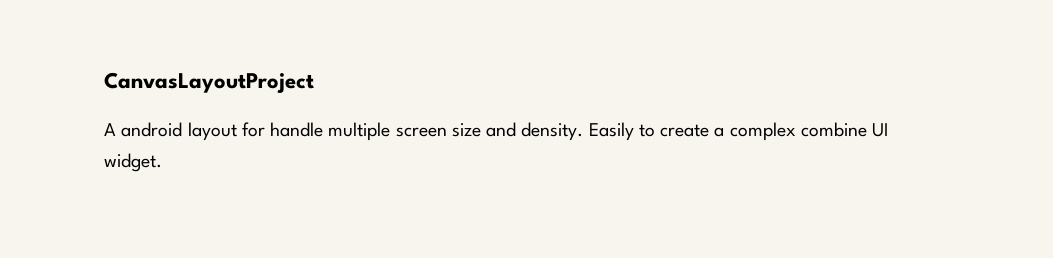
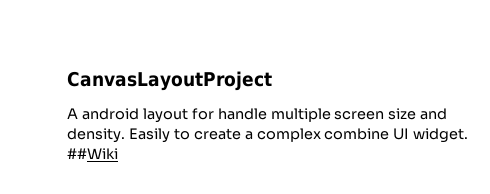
(162, 162) none -> [67,148,118,159] ##Wiki

